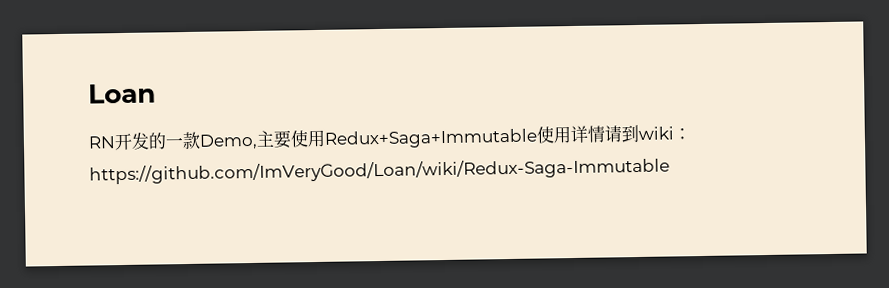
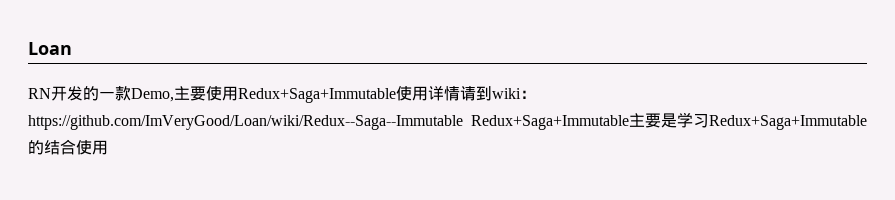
[89,157,670,185] https://github.com/ImVeryGood/Loan/wiki/Redux-Saga-Immutable -> [28,112,867,130] [28,139,108,155] https://github.com/ImVeryGood/Loan/wiki/Redux--Saga--Immutable Redux+Saga+Immutable主要是学习Redux+Saga+Immutable的结合使用

